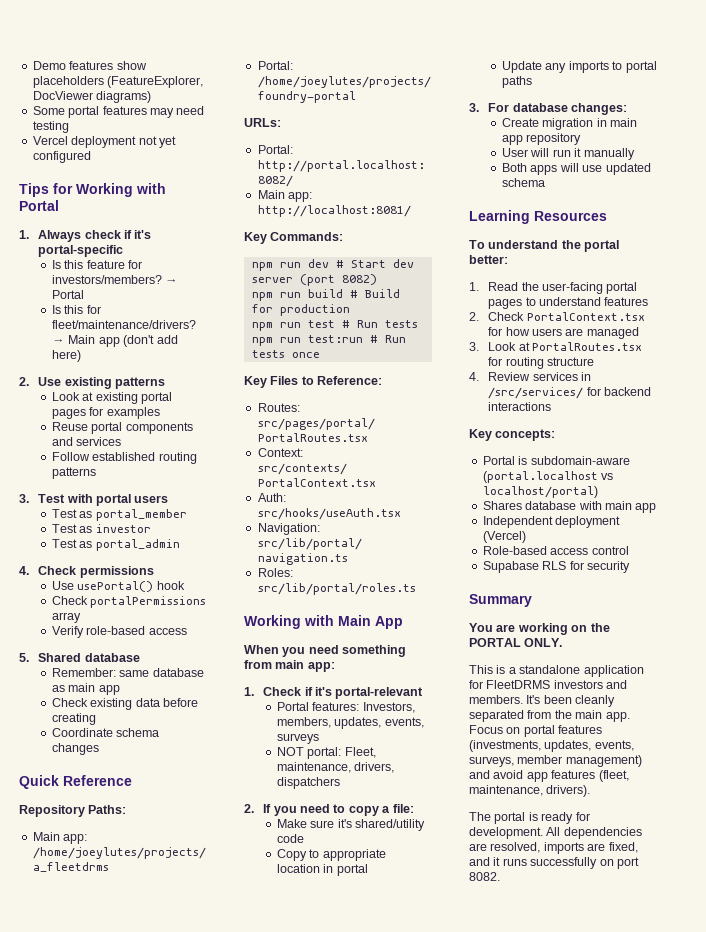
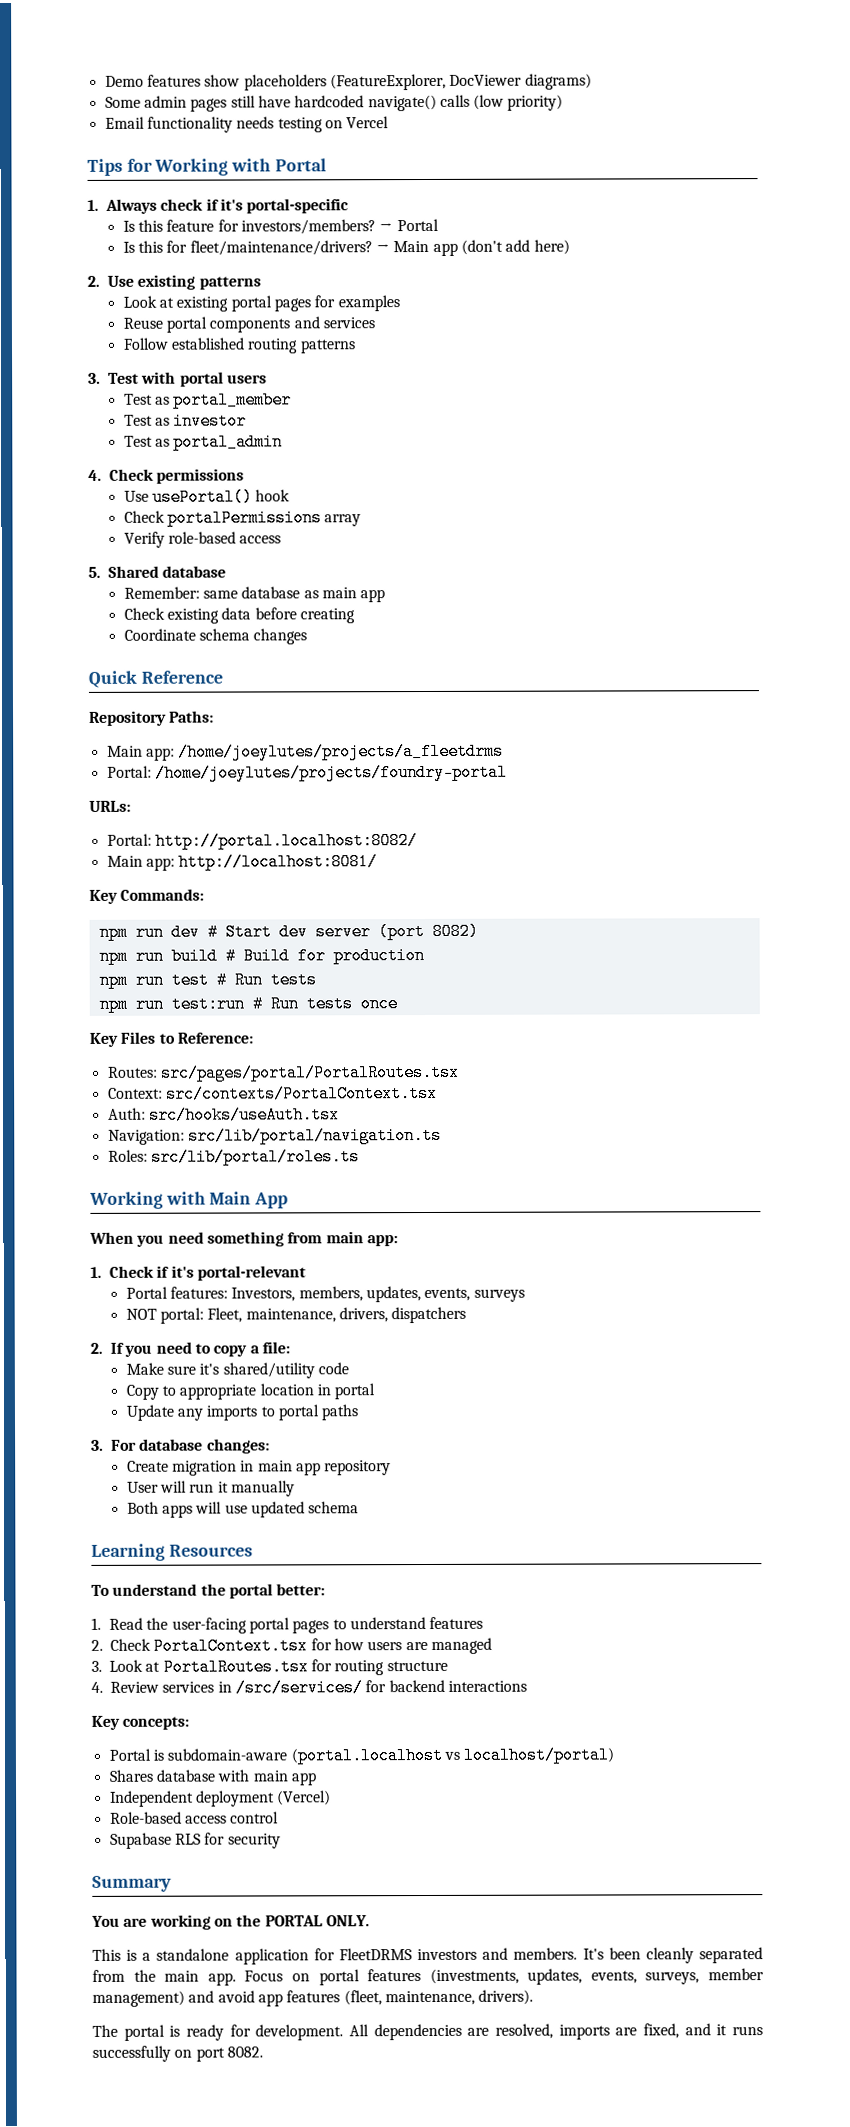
[68,106,205,118] portal features may need -> [143,94,564,112] [104,116,275,133] admin pages still have hardcoded navigate() calls (low priority) // Email functionality needs
(69, 127) // -> [324,120,343,129] on
[71,136,176,148] [32,151,91,163] deployment not yet configured -> (390, 122) none

